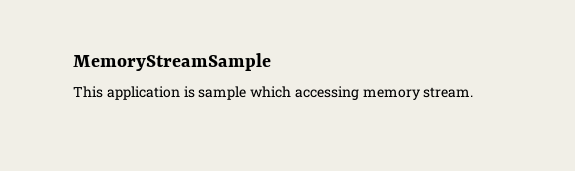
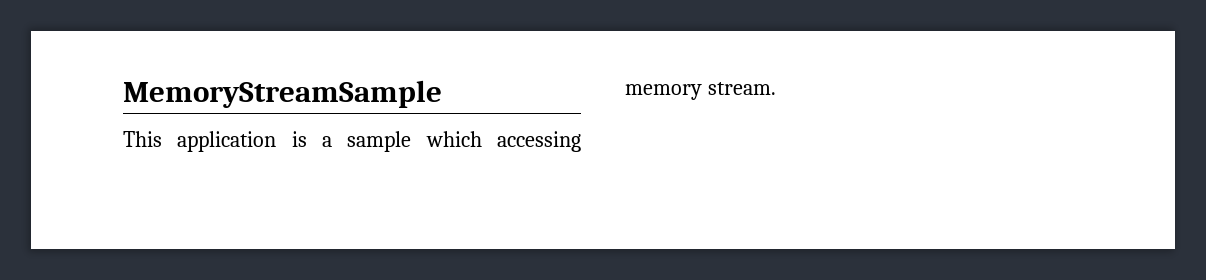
(195, 92) none -> [322,136,332,147] a

